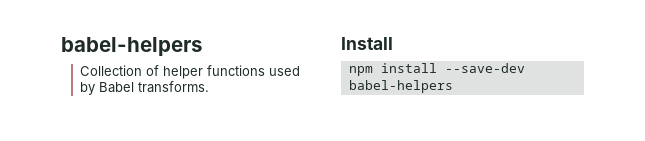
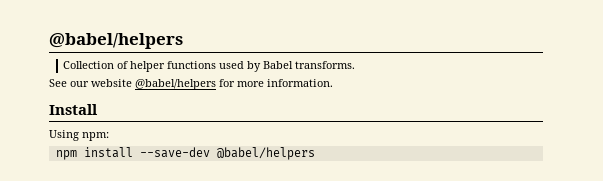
[61,37,202,56] babel-helpers -> [49,33,183,49] @babel/helpers
(210, 87) none -> [49,79,333,90] // See our website @babel/helpers for more information.
(393, 43) none -> [49,130,109,141] // Using npm:
[348,80,453,93] babel-helpers -> [216,147,315,160] @babel/helpers

